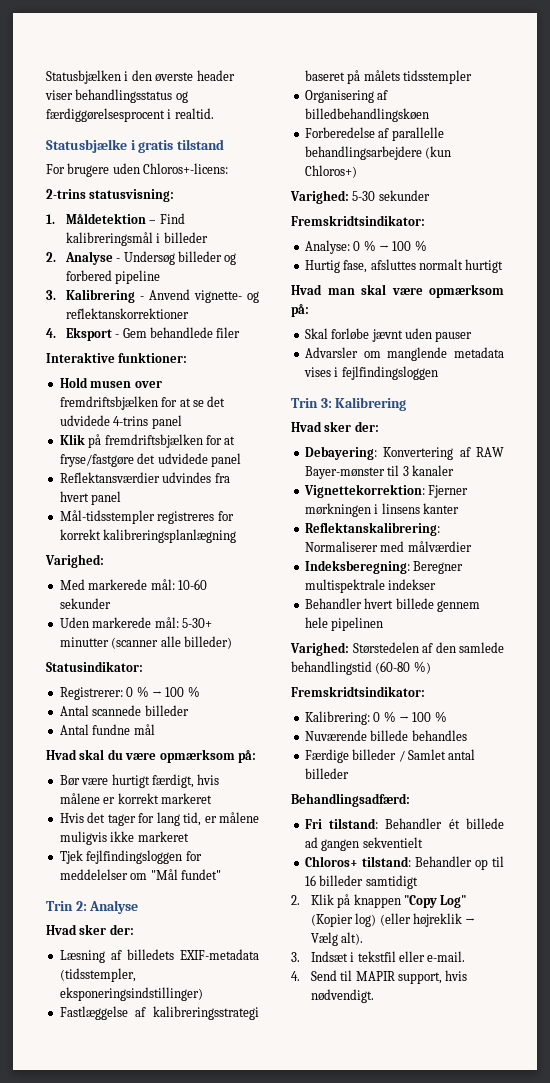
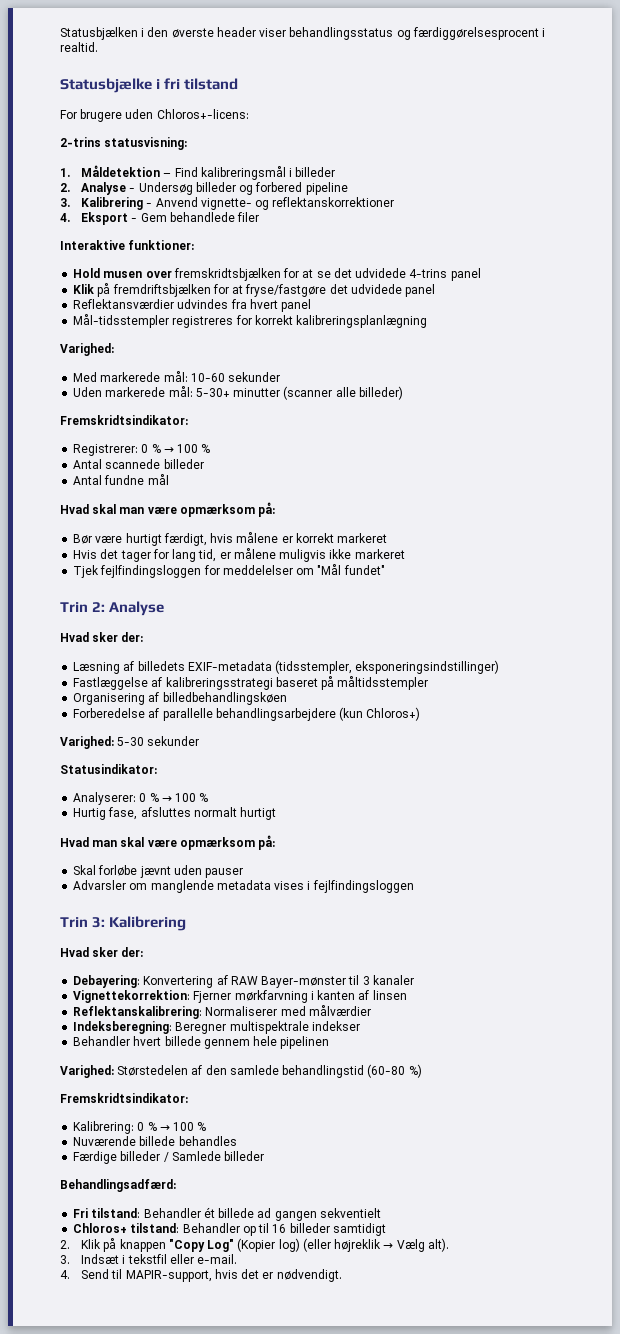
[138,140,174,153] gratis -> [164,78,181,89] fri
[59,396,158,410] fremdriftsbjælken -> [173,268,281,281] fremskridtsbjælken
[46,661,143,672] Statusindikator: -> [60,415,188,425] Fremskridtsindikator:
[107,749,123,760] du -> [119,507,145,514] man
[363,70,472,84] målets tidsstempler -> [337,676,429,690] måltidsstempler
[291,215,425,226] [304,240,350,254] Fremskridtsindikator: // Analyse: -> [60,764,157,774] [73,792,137,805] Statusindikator: // Analyserer:
[304,503,459,517] mørkningen i linsens kanter -> [234,990,407,1003] mørkfarvning i kanten af linsen
[407,749,476,760] Samlet antal -> [171,1151,221,1161] Samlede
[355,970,468,984] MAPIR support, hvis -> [125,1269,274,1282] MAPIR-support, hvis det er

